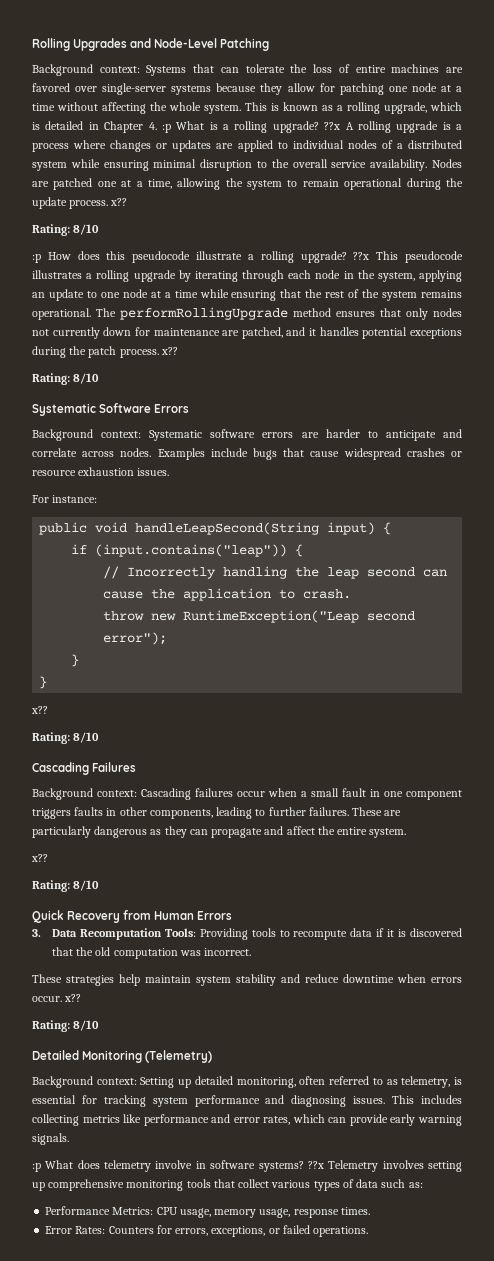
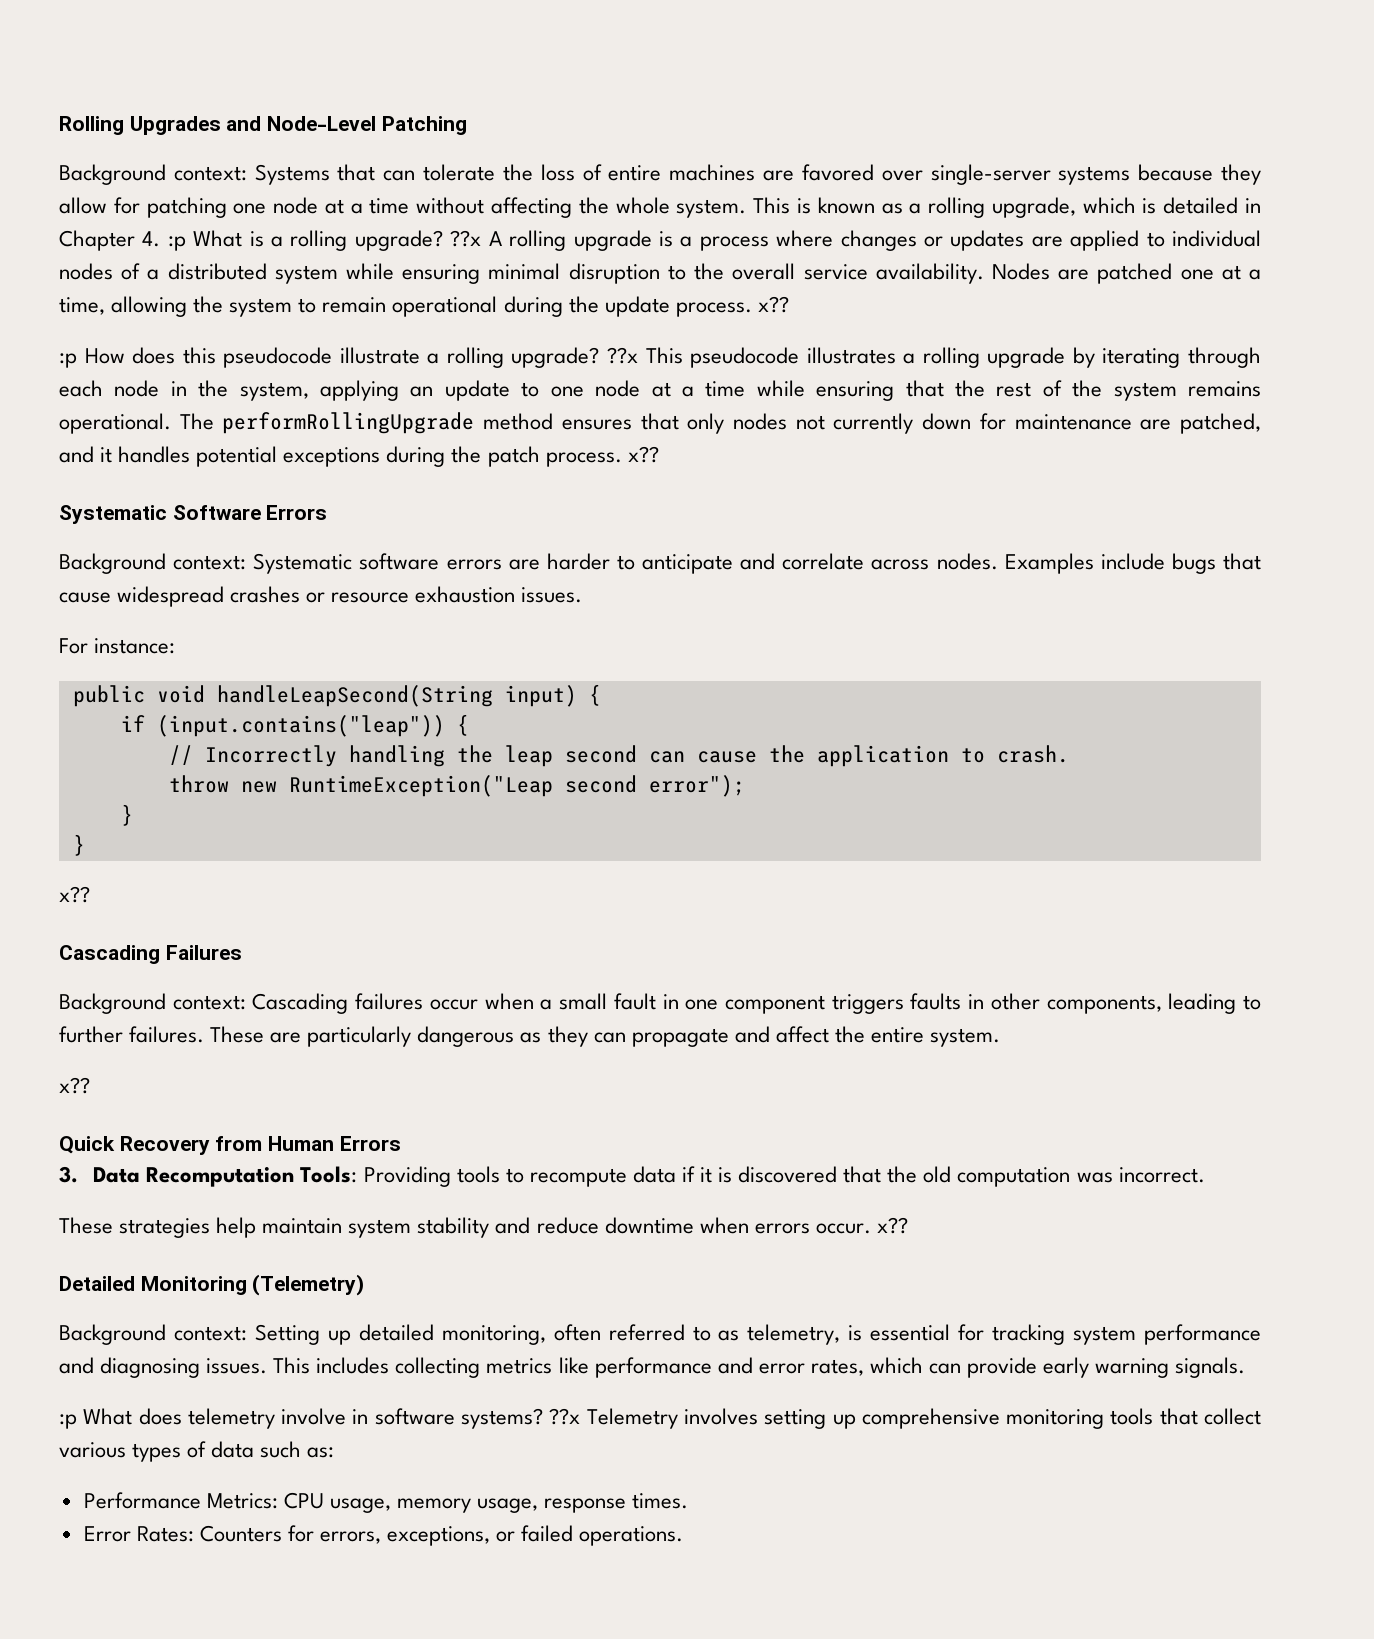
[32,224,100,236] // Rating: 8/10 -> (789, 304) none
[32,373,100,385] // Rating: 8/10 -> (659, 454) none
[32,732,100,744] // Rating: 8/10 -> (90, 894) none
[32,880,100,892] // Rating: 8/10 -> (90, 1085) none
[32,1020,100,1032] // Rating: 8/10 -> (908, 1225) none

